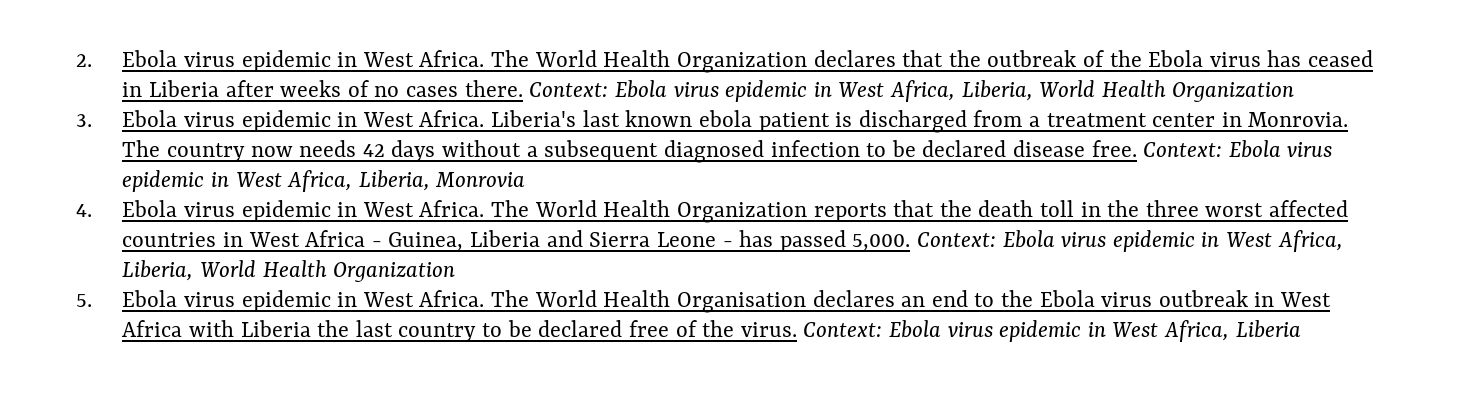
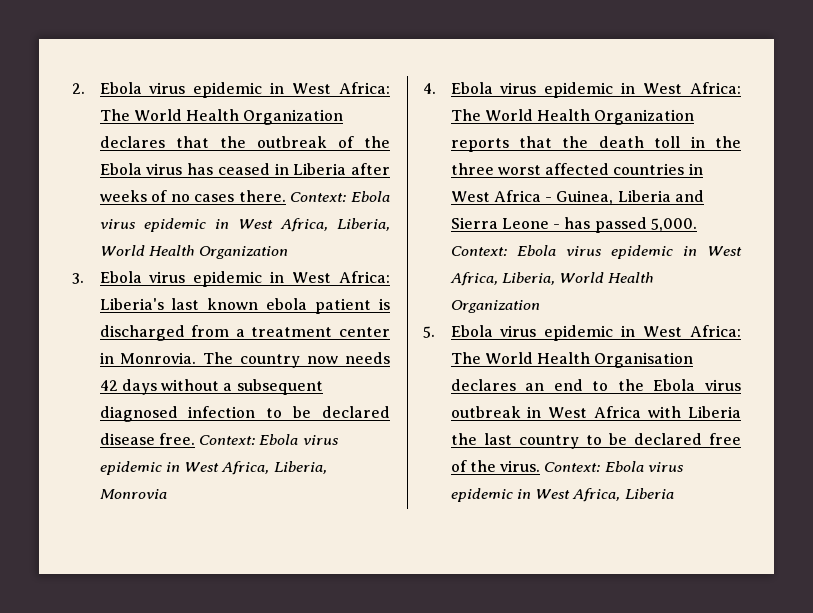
[419,50,485,67] Africa. -> [339,82,390,94] Africa:
[419,110,485,127] Africa. -> [339,271,390,283] Africa:
[419,200,485,217] Africa. -> [690,82,741,94] Africa:
[419,290,485,307] Africa. -> [690,325,741,337] Africa:

